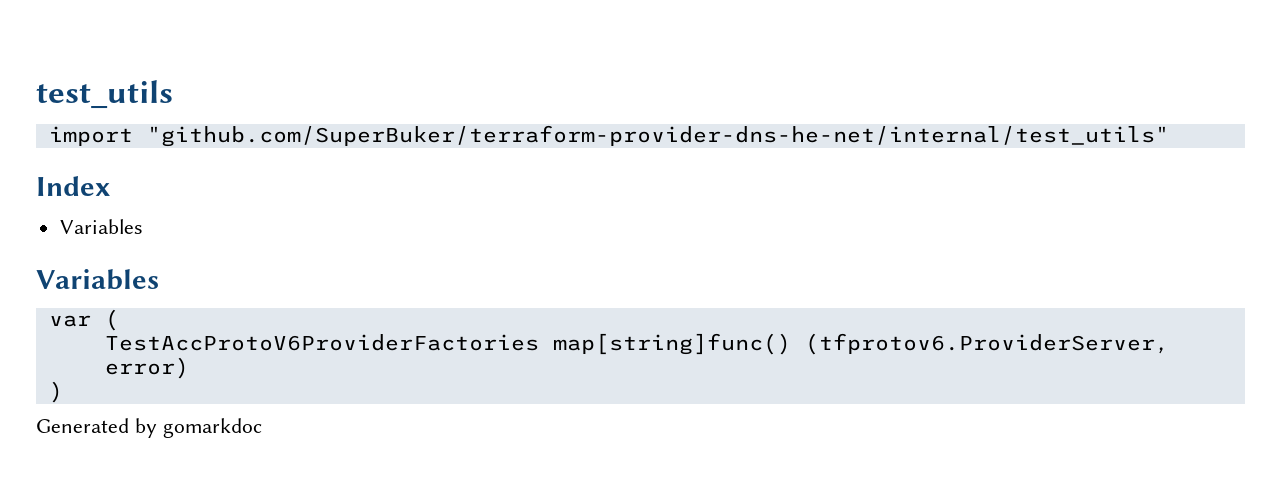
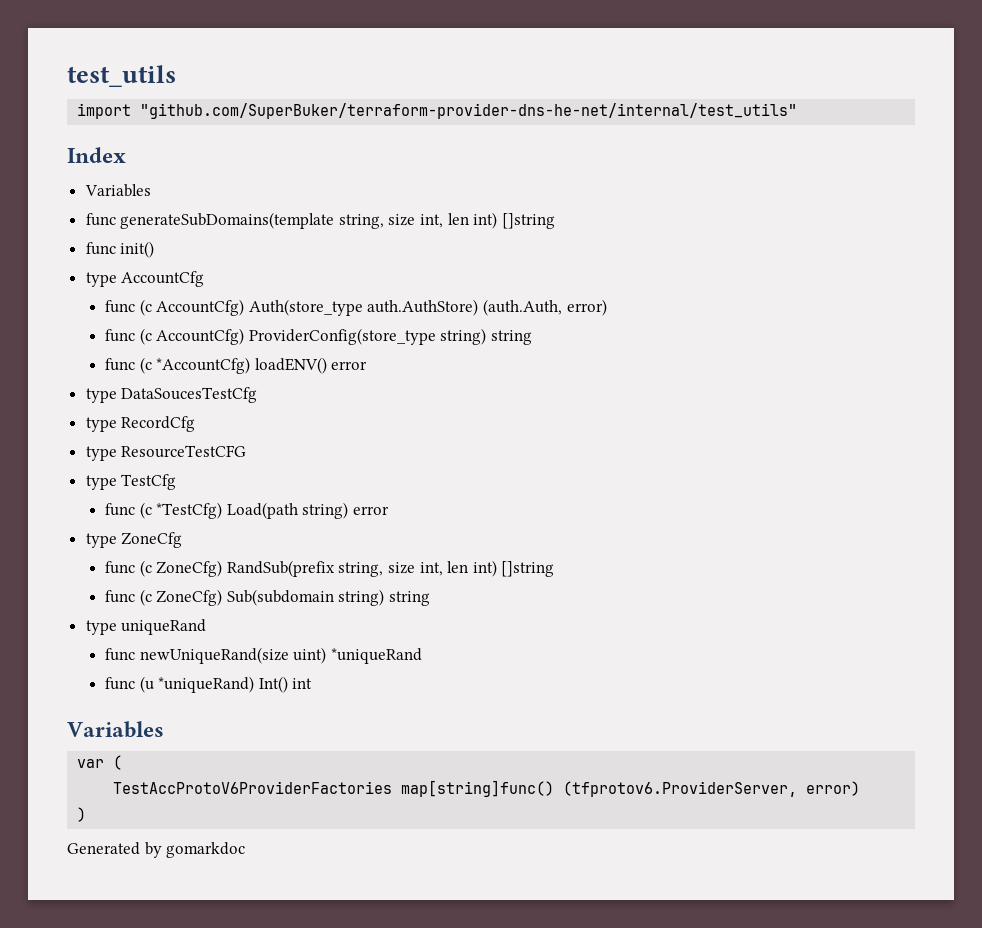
(143, 226) none -> [85,212,555,229] [85,241,155,258] [85,271,205,287] [105,299,607,316] [105,328,533,345] [105,357,368,374] [85,387,258,403] [85,416,196,432] [85,445,247,461] [85,474,177,490] [105,502,390,519] [85,532,183,548] [105,560,555,577] [105,589,431,606] [85,619,207,635] [105,647,422,664] [105,676,313,693] // func generateSubDomains(template string, size int, len int) []string // func init() // type AccountCfg // func (c AccountCfg) Auth(store_type auth.AuthStore) (auth.Auth, error) // func (c AccountCfg) ProviderConfig(store_type string) string // func (c *AccountCfg) loadENV() error // type DataSoucesTestCfg // type RecordCfg // type ResourceTestCFG // type TestCfg // func (c *TestCfg) Load(path string) error // type ZoneCfg // func (c ZoneCfg) RandSub(prefix string, size int, len int) []string // func (c ZoneCfg) Sub(subdomain string) string // type uniqueRand // func newUniqueRand(size uint) *uniqueRand // func (u *uniqueRand) Int() int

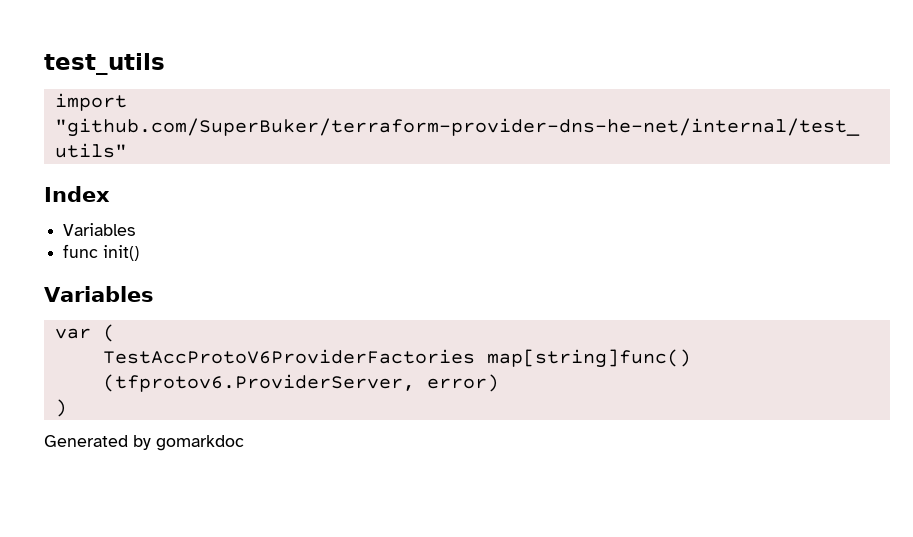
[120,212,555,229] [85,241,155,258] [85,271,205,287] [105,299,607,316] [105,328,533,345] [105,357,368,374] [85,387,258,403] [85,416,196,432] [85,445,247,461] [85,474,177,490] [105,502,390,519] [85,532,183,548] [105,560,555,577] [105,589,431,606] [85,619,207,635] [105,647,422,664] [105,676,313,693] generateSubDomains(template string, size int, len int) []string // func init() // type AccountCfg // func (c AccountCfg) Auth(store_type auth.AuthStore) (auth.Auth, error) // func (c AccountCfg) ProviderConfig(store_type string) string // func (c *AccountCfg) loadENV() error // type DataSoucesTestCfg // type RecordCfg // type ResourceTestCFG // type TestCfg // func (c *TestCfg) Load(path string) error // type ZoneCfg // func (c ZoneCfg) RandSub(prefix string, size int, len int) []string // func (c ZoneCfg) Sub(subdomain string) string // type uniqueRand // func newUniqueRand(size uint) *uniqueRand // func (u *uniqueRand) Int() int -> [103,245,140,261] init()

